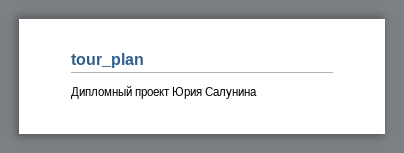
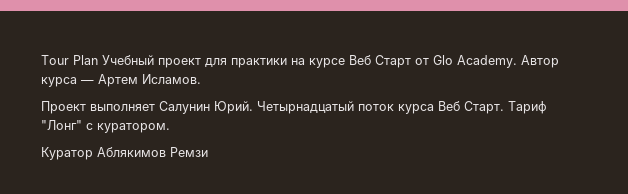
[71,53,144,68] [71,85,258,99] tour_plan // Дипломный проект Юрия Салунина -> [41,55,559,68] [41,74,201,87] [41,101,547,114] [41,120,170,133] [41,147,208,160] Tour Plan Учебный проект для практики на курсе Веб Старт от Glo Academy. Автор курса — Артем Исламов. // Проект выполняет Салунин Юрий. Четырнадцатый поток курса Веб Старт. Тариф "Лонг" с куратором. // Куратор Аблякимов Ремзи

